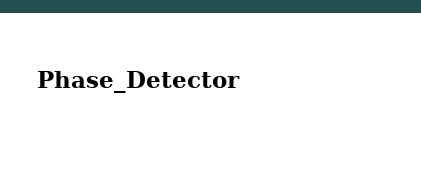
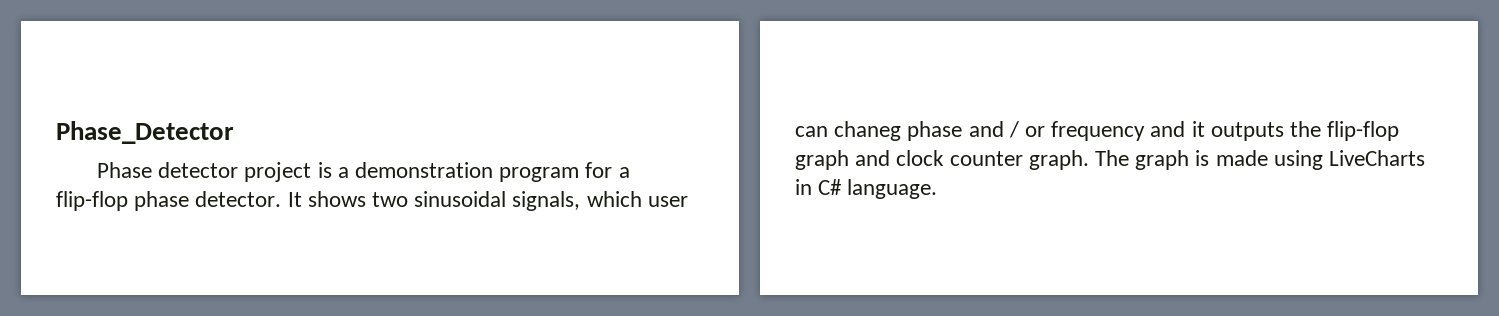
(240, 82) none -> [96,162,630,182] [56,191,688,211] [795,121,1400,141] [795,150,1426,170] [795,179,938,199] // Phase detector project is a demonstration program for a flip-flop phase detector. It shows two sinusoidal signals, which user can chaneg phase and / or frequency and it outputs the flip-flop graph and clock counter graph. The graph is made using LiveCharts in C# language.

